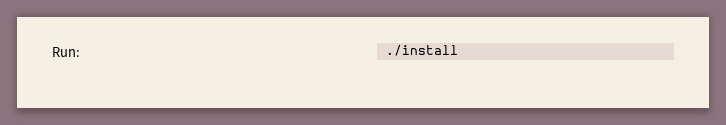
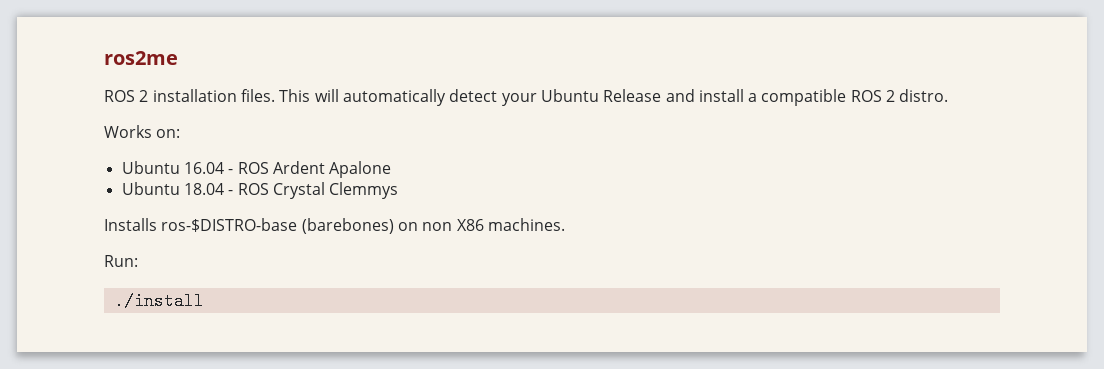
(52, 52) none -> [104,51,178,65] [104,89,949,106] [104,125,181,138] [121,161,392,178] [121,182,399,199] [104,218,565,234] ros2me // ROS 2 installation files. This will automatically detect your Ubuntu Release and install a compatible ROS 2 distro. // Works on: // Ubuntu 16.04 - ROS Ardent Apalone // Ubuntu 18.04 - ROS Crystal Clemmys // Installs ros-$DISTRO-base (barebones) on non X86 machines. //

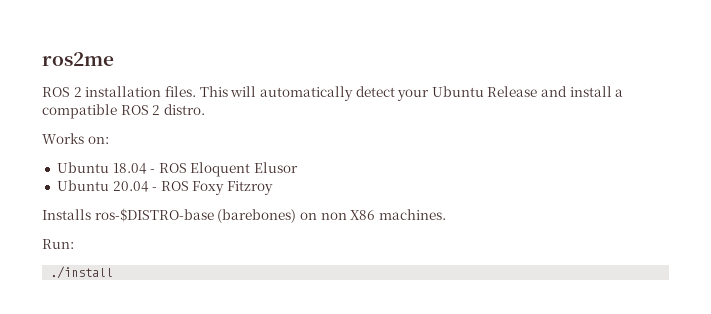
[183,161,392,178] [121,182,399,199] 16.04 - ROS Ardent Apalone // Ubuntu 18.04 - ROS Crystal Clemmys -> [112,162,299,177] [56,180,274,195] 18.04 - ROS Eloquent Elusor // Ubuntu 20.04 - ROS Foxy Fitzroy

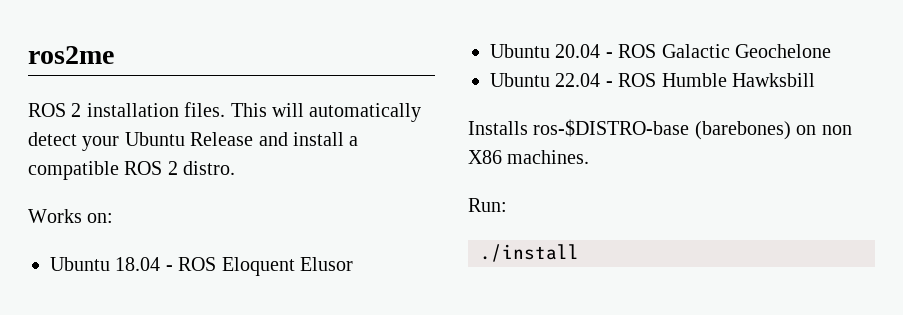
[192,181,274,195] Foxy Fitzroy -> [661,44,831,58] [490,73,815,87] Galactic Geochelone // Ubuntu 22.04 - ROS Humble Hawksbill

